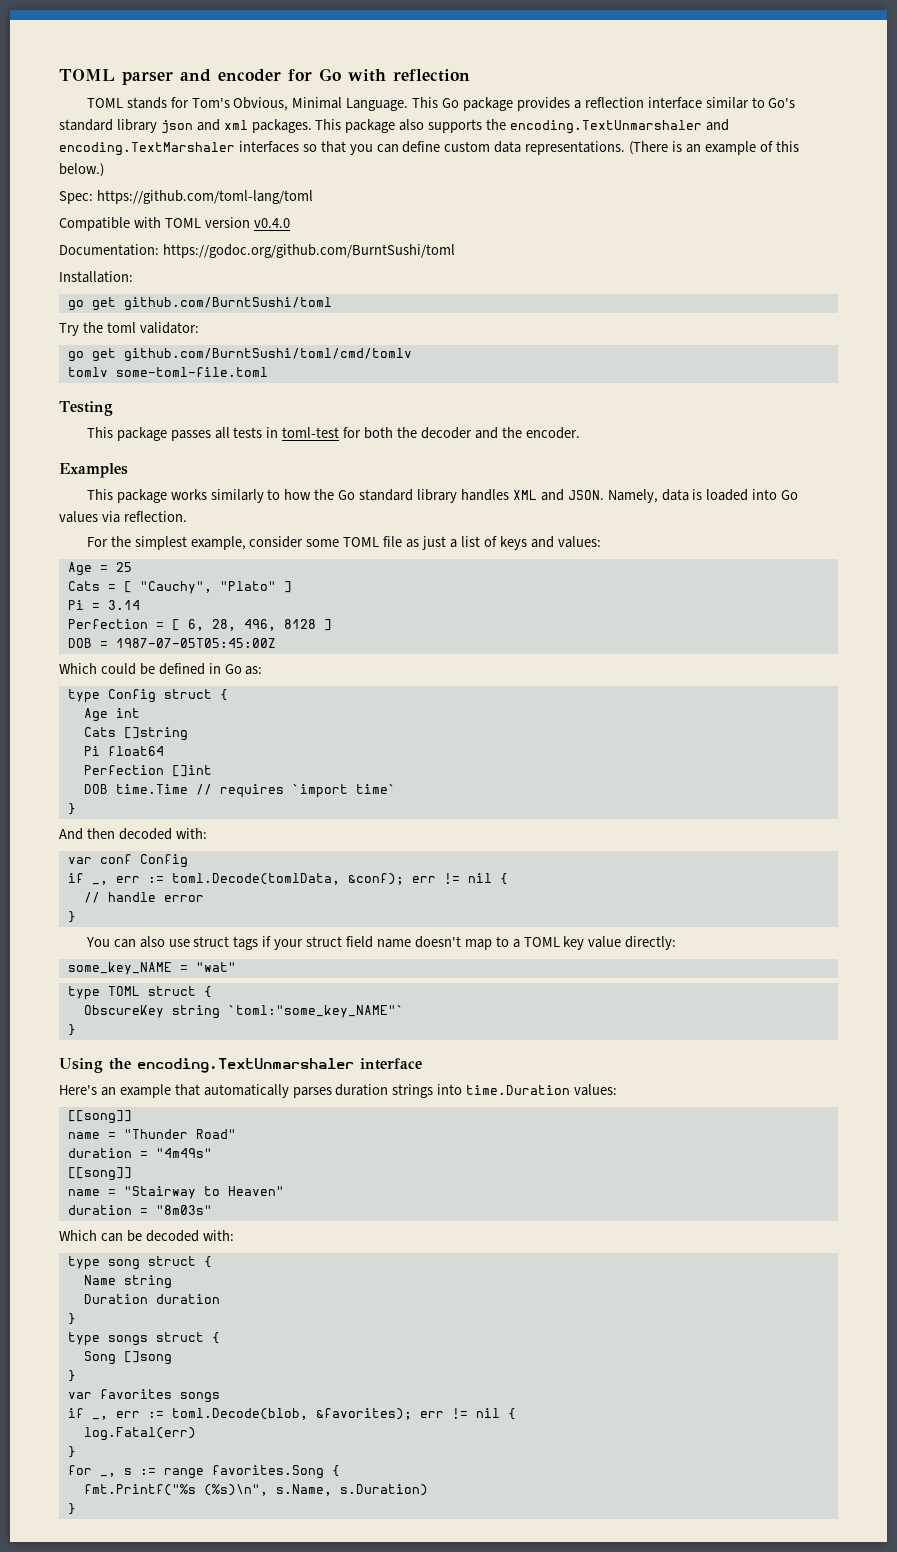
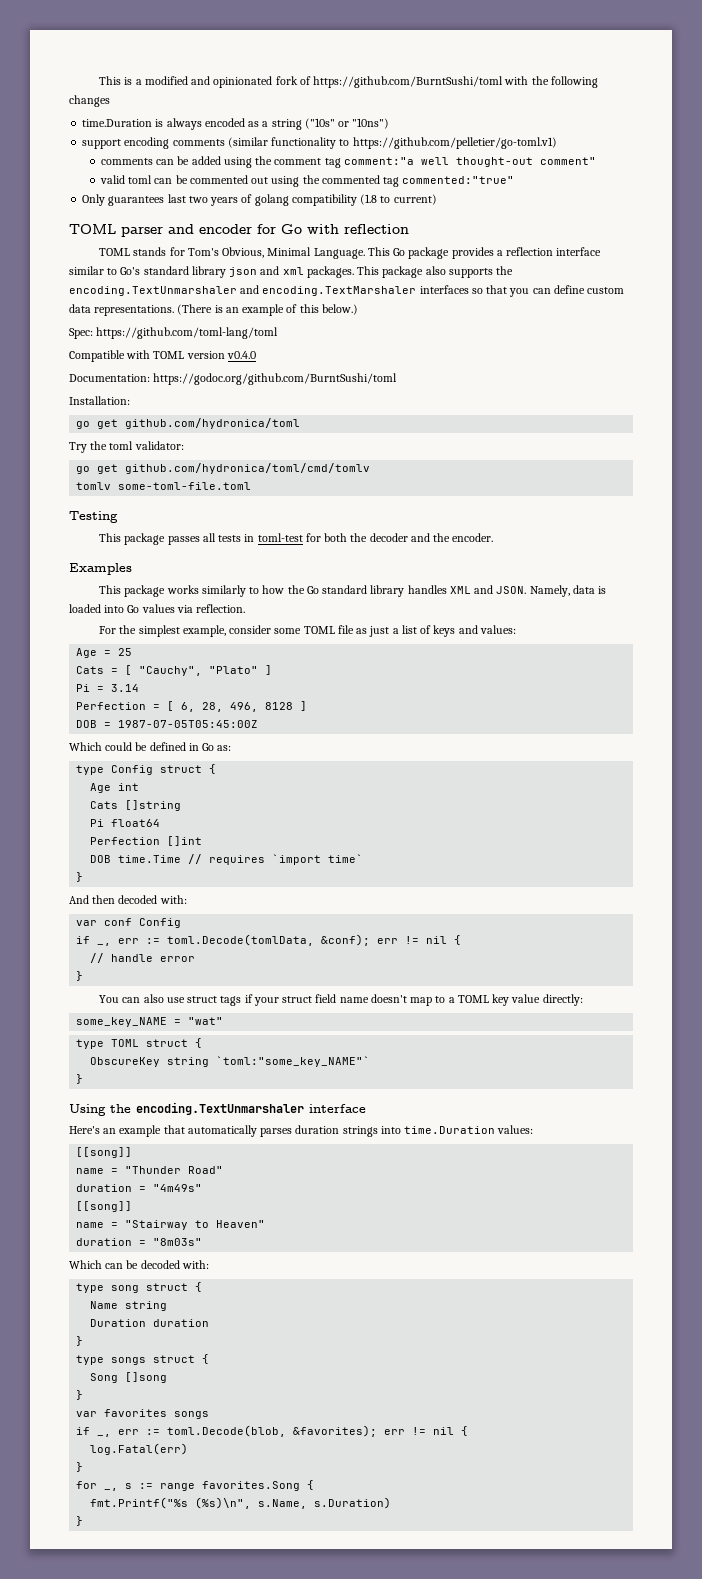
(59, 75) none -> [99,76,598,88] [69,95,110,107] [82,118,390,130] [82,137,557,149] [100,156,596,168] [99,175,515,187] [82,194,437,206] This is a modified and opinionated fork of https://github.com/BurntSushi/toml with the following changes // time.Duration is always encoded as a string ("10s" or "10ns") // support encoding comments (similar functionality to https://github.com/pelletier/go-toml.v1) // comments can be added using the comment tag comment:"a well thought-out comment" // valid toml can be commented out using the commented tag commented:"true" // Only guarantees last two years of golang compatibility (1.8 to current) //
[123,297,332,311] github.com/BurntSushi/toml -> [125,418,301,429] github.com/hydronica/toml
[123,348,412,362] github.com/BurntSushi/toml/cmd/tomlv -> [125,463,371,474] github.com/hydronica/toml/cmd/tomlv

